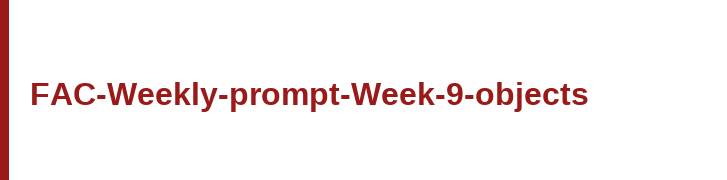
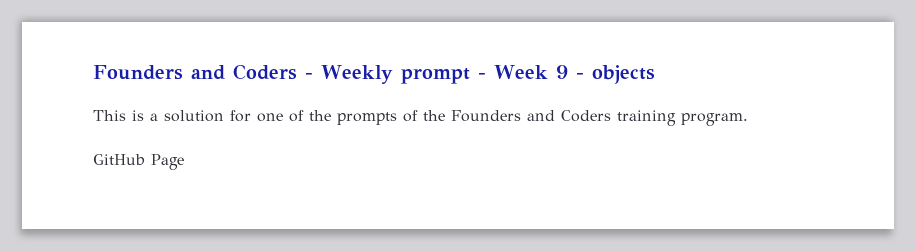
[30,82,589,112] FAC-Weekly-prompt-Week-9-objects -> [93,64,655,84] [93,110,748,126] [93,154,184,170] Founders and Coders - Weekly prompt - Week 9 - objects // This is a solution for one of the prompts of the Founders and Coders training program. // GitHub Page

